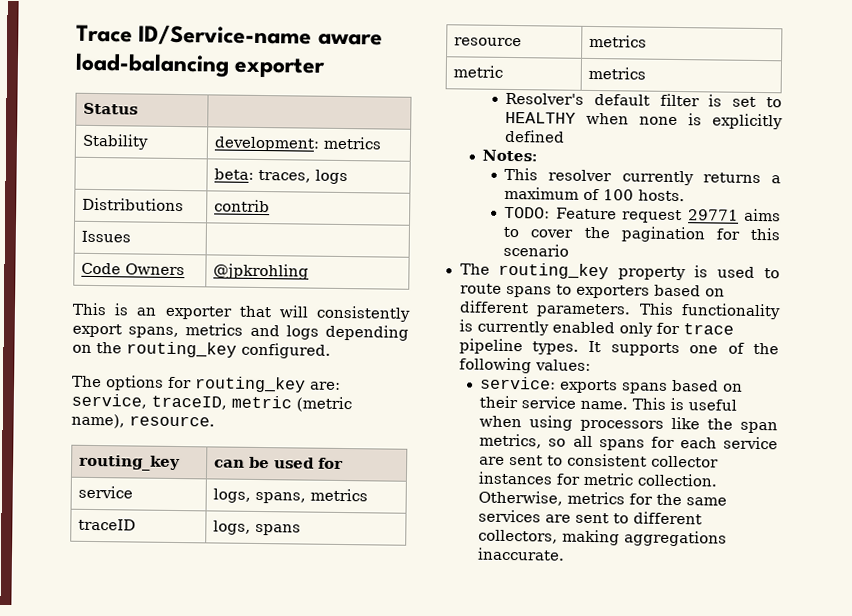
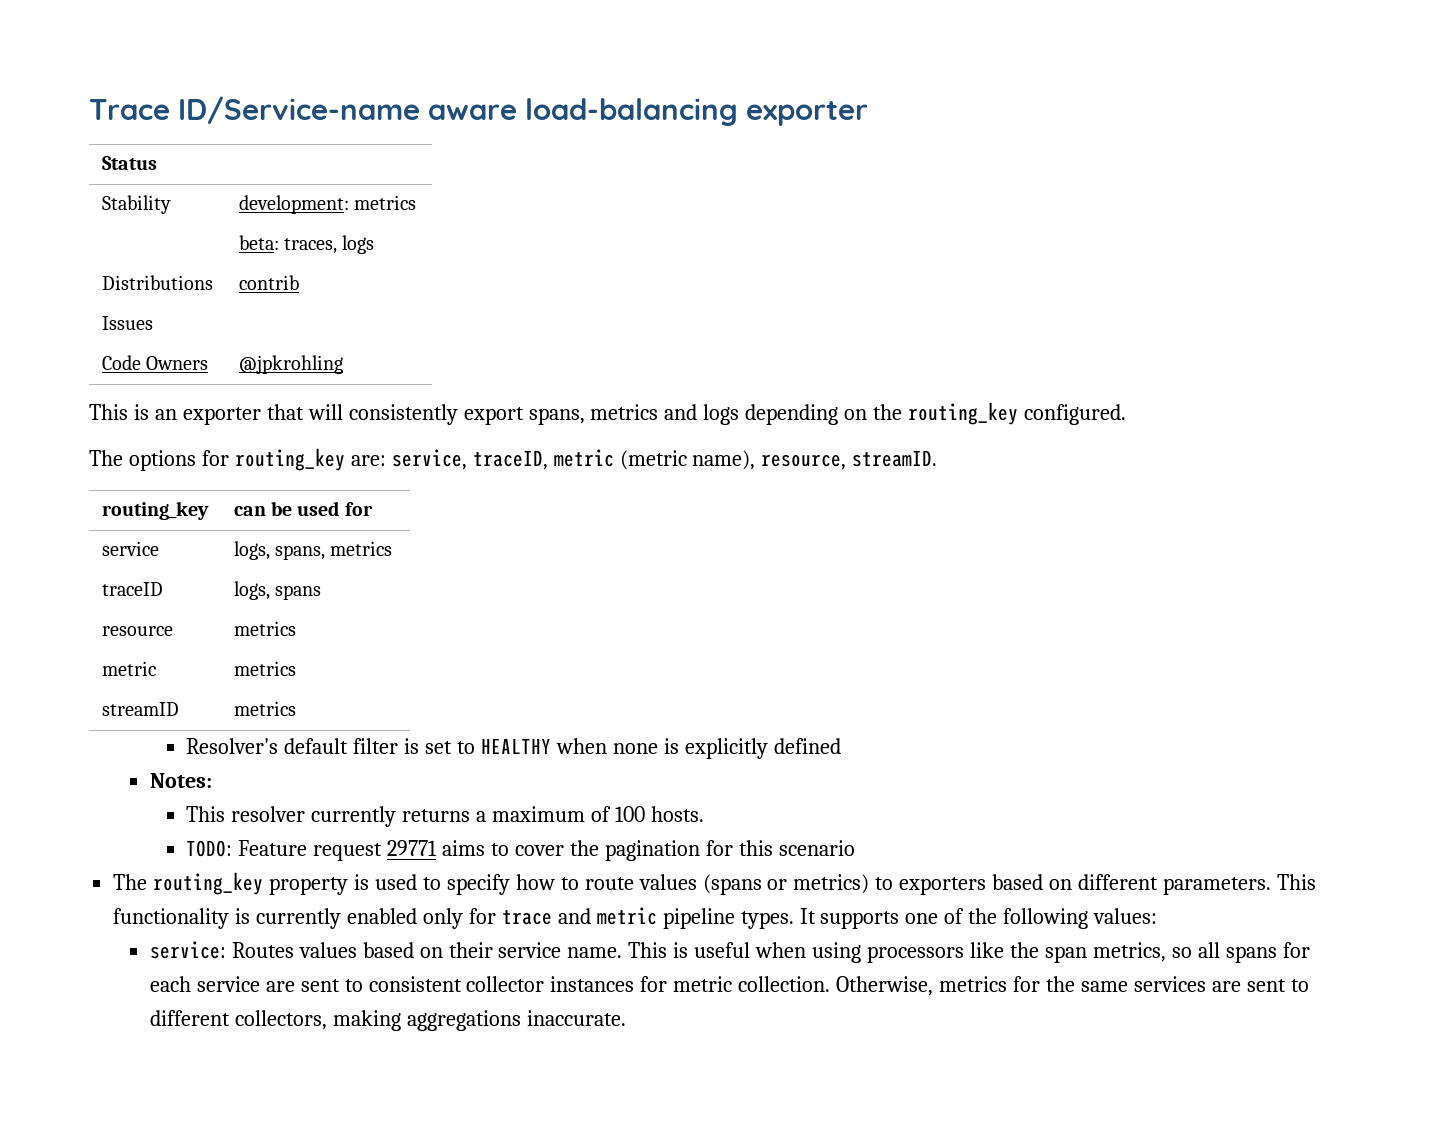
[129,415,215,427] resource. -> [761,450,938,470] resource, streamID.
(647, 73) none -> [101,702,179,716] [233,701,296,716] // streamID | metrics
[459,283,552,298] route spans -> [446,874,870,895] specify how to route values (spans or metrics)
(734, 329) none -> [557,907,657,925] and metric
[559,379,669,394] exports spans -> [231,942,357,958] Routes values

